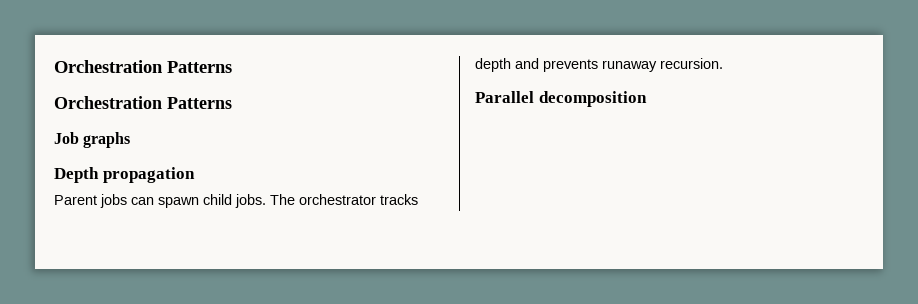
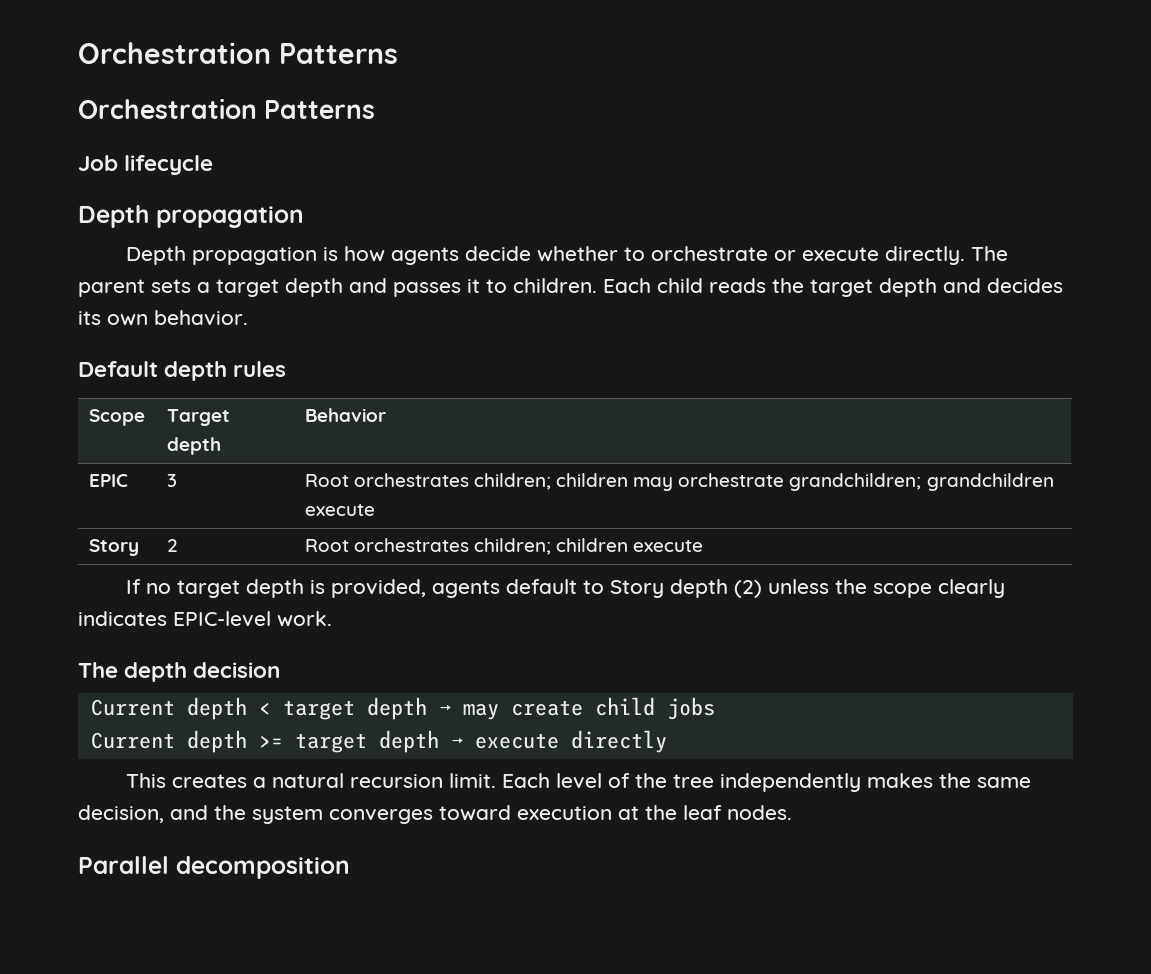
[83,132,131,148] graphs -> [124,155,214,175] lifecycle
[54,194,418,208] [475,58,723,72] Parent jobs can spawn child jobs. The orchestrator tracks depth and prevents runaway recursion. -> [125,246,1008,265] [78,278,1063,297] [78,310,248,326] [78,361,287,381] [88,409,145,426] [166,409,230,426] [166,437,221,455] [304,408,386,422] [88,474,128,487] [166,474,177,487] [304,473,1054,491] [304,504,375,516] [88,539,139,556] [166,539,177,552] [304,538,704,555] [125,579,1005,598] [78,611,332,627] [78,662,281,682] [90,697,715,720] [90,730,667,753] [125,773,1031,792] [78,805,792,824] Depth propagation is how agents decide whether to orchestrate or execute directly. The parent sets a target depth and passes it to children. Each child reads the target depth and decides its own behavior. // Default depth rules // Scope | Target depth | Behavior // EPIC | 3 | Root orchestrates children; children may orchestrate grandchildren; grandchildren execute // Story | 2 | Root orchestrates children; children execute // If no target depth is provided, agents default to Story depth (2) unless the scope clearly indicates EPIC-level work. // The depth decision // Current depth < target depth → may create child jobs // Current depth >= target depth → execute directly // This creates a natural recursion limit. Each level of the tree independently makes the same decision, and the system converges toward execution at the leaf nodes.

